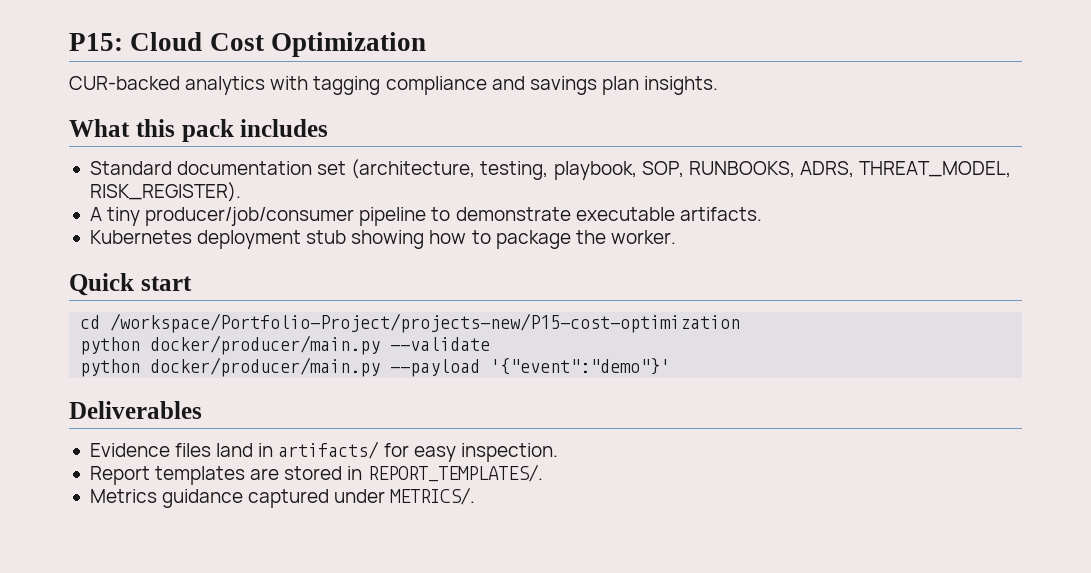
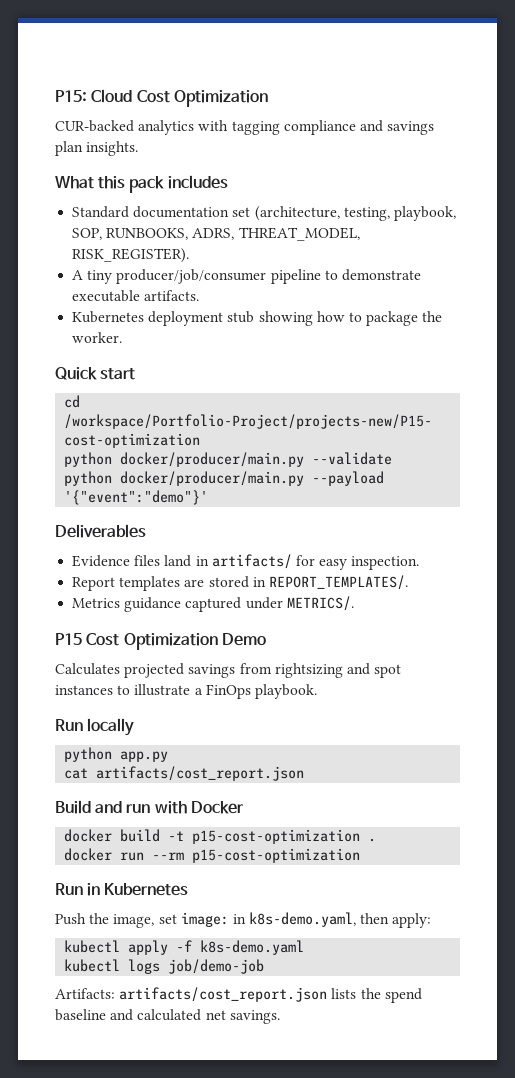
(476, 496) none -> [55,633,266,650] [55,663,402,678] [55,684,317,699] [55,718,135,736] [64,747,169,762] [64,766,305,781] [55,800,244,814] [64,829,377,844] [64,848,361,863] [55,883,189,896] [55,912,432,928] [64,940,305,955] [64,959,265,974] [55,987,422,1003] [55,1009,280,1024] // P15 Cost Optimization Demo // Calculates projected savings from rightsizing and spot instances to illustrate a FinOps playbook. // Run locally // python app.py // cat artifacts/cost_report.json // Build and run with Docker // docker build -t p15-cost-optimization . // docker run --rm p15-cost-optimization // Run in Kubernetes // Push the image, set image: in k8s-demo.yaml, then apply: // kubectl apply -f k8s-demo.yaml // kubectl logs job/demo-job // Artifacts: artifacts/cost_report.json lists the spend baseline and calculated net savings.

